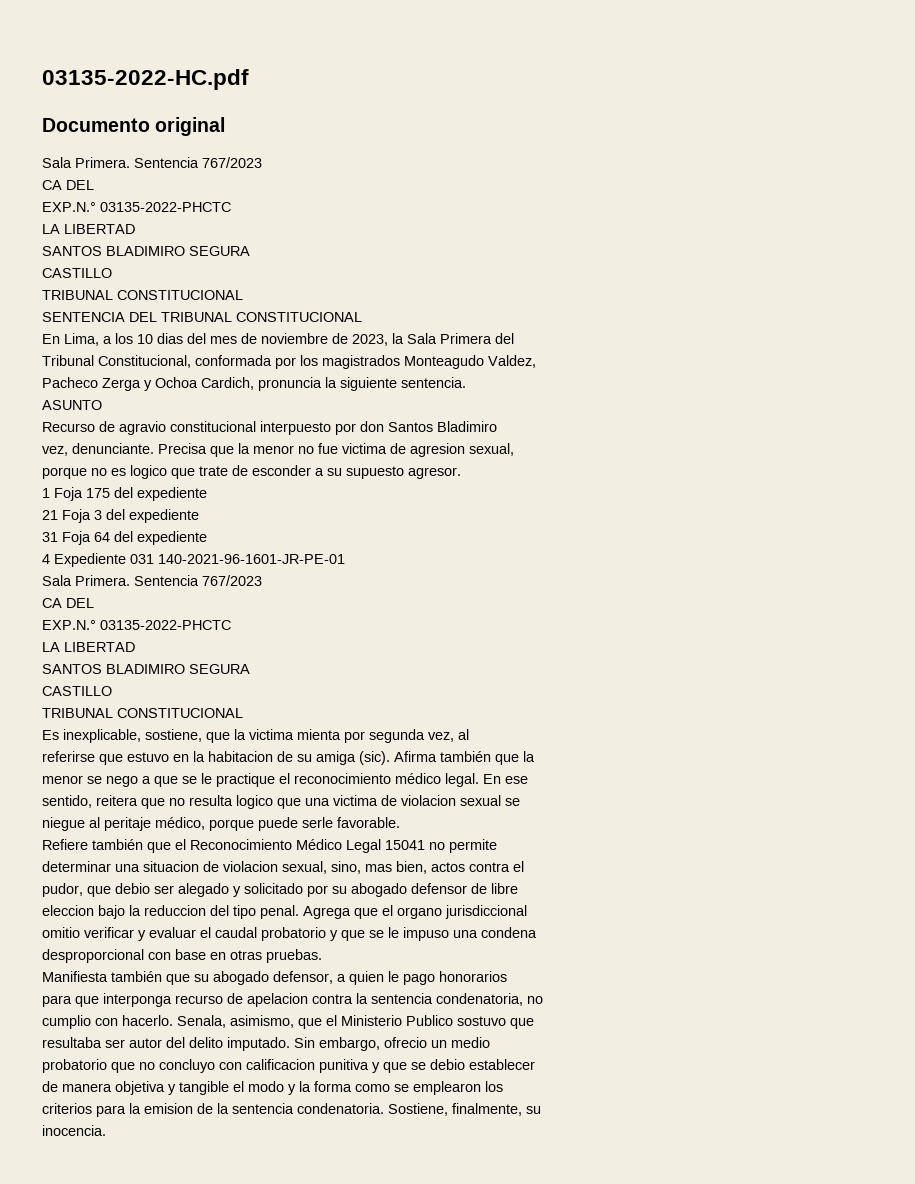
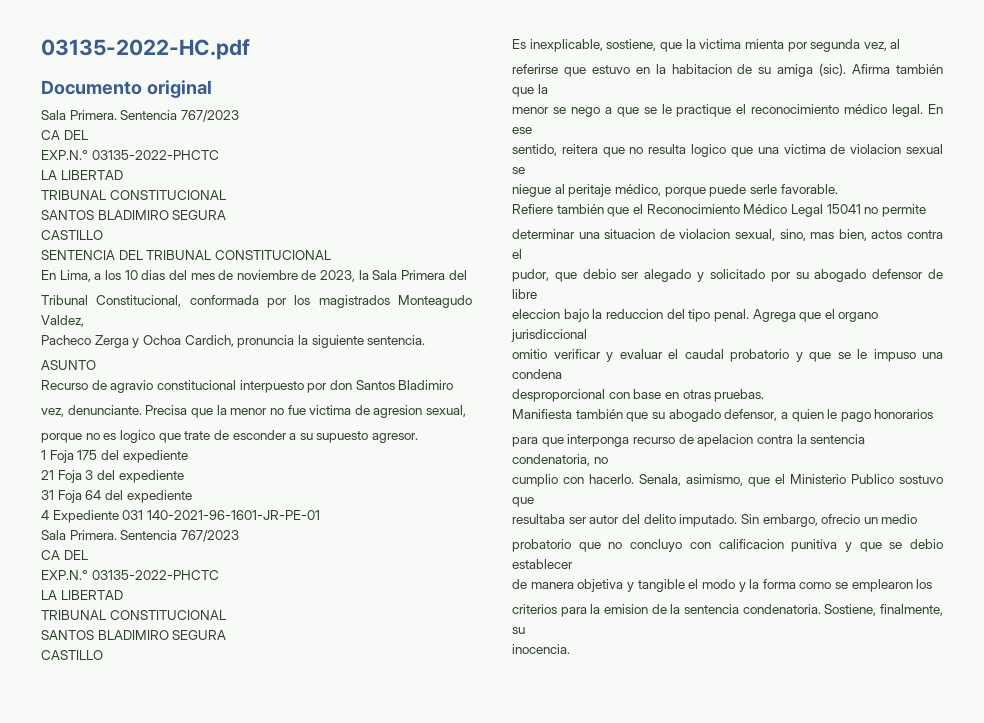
[42,246,250,256] [42,268,112,278] [42,290,243,300] // SANTOS BLADIMIRO SEGURA // CASTILLO // TRIBUNAL CONSTITUCIONAL -> [41,190,226,200] [41,210,227,220] [41,230,103,240] // TRIBUNAL CONSTITUCIONAL // SANTOS BLADIMIRO SEGURA // CASTILLO
[42,664,250,674] [42,686,112,696] [42,708,243,718] // SANTOS BLADIMIRO SEGURA // CASTILLO // TRIBUNAL CONSTITUCIONAL -> [41,610,226,620] [41,630,227,640] [41,650,103,660] // TRIBUNAL CONSTITUCIONAL // SANTOS BLADIMIRO SEGURA // CASTILLO

